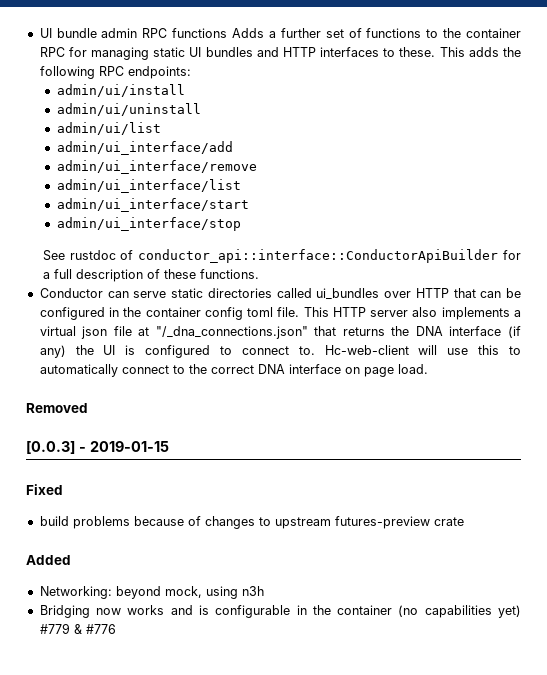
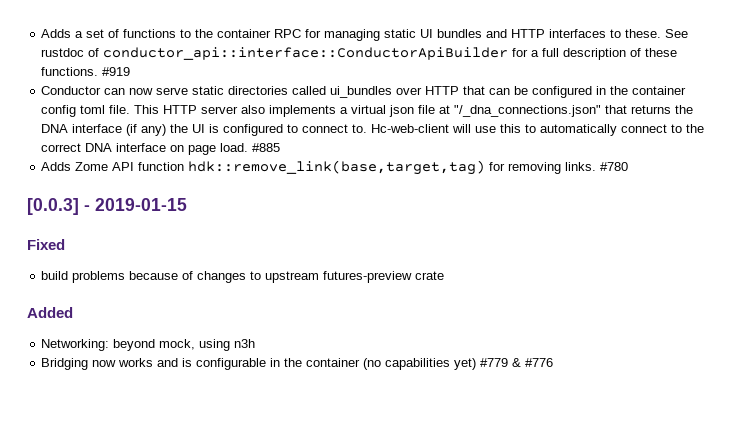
[39,28,228,38] UI bundle admin RPC functions -> (41, 33) none
[280,28,321,38] further -> (84, 34) none
[439,47,521,57] [39,66,191,79] [56,84,185,97] [56,103,201,116] [56,122,161,135] [56,141,233,155] [56,160,257,174] [56,179,241,193] [56,198,249,212] [56,217,241,231] This adds the following RPC endpoints: // admin/ui/install // admin/ui/uninstall // admin/ui/list // admin/ui_interface/add // admin/ui_interface/remove // admin/ui_interface/list // admin/ui_interface/start // admin/ui_interface/stop // -> (662, 33) none
(259, 274) none -> [102,67,131,76] #919
(129, 294) none -> [129,88,154,95] now
[26,403,88,413] // Removed -> [252,143,281,152] [41,160,629,175] #885 // Adds Zome API function hdk::remove_link(base,target,tag) for removing links. #780

